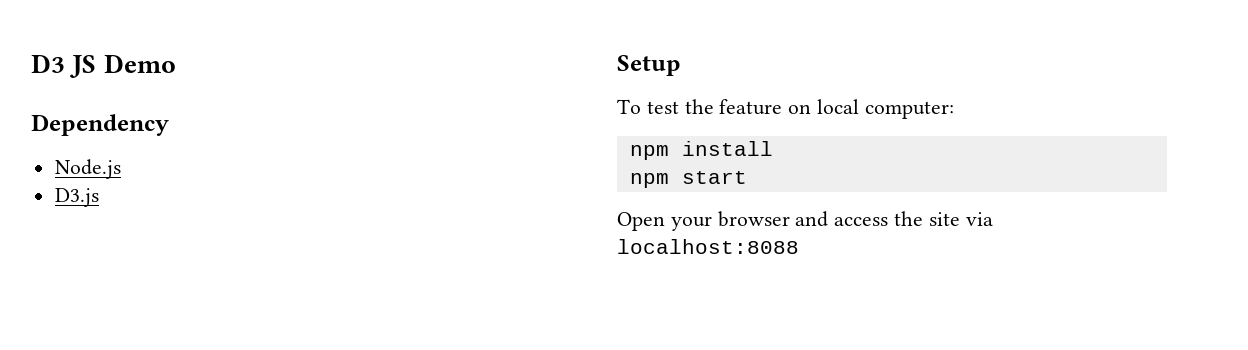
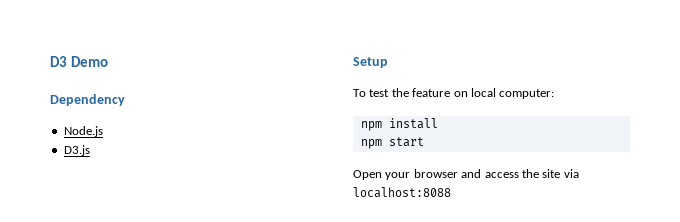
[70,55,97,78] JS -> (67, 61) none

